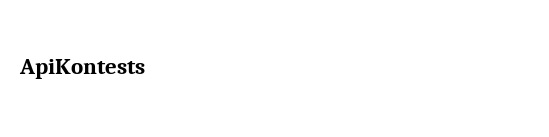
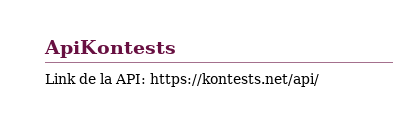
(145, 69) none -> [45,73,319,87] // Link de la API: https://kontests.net/api/

